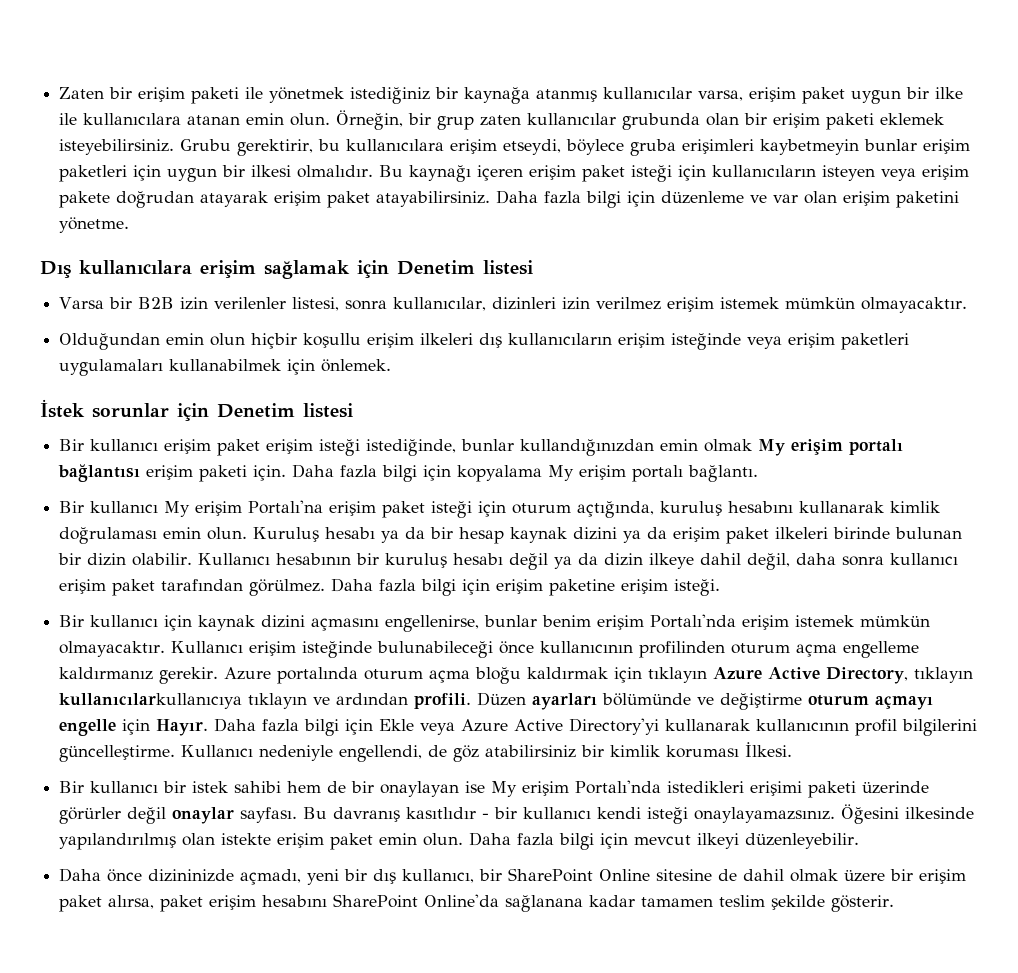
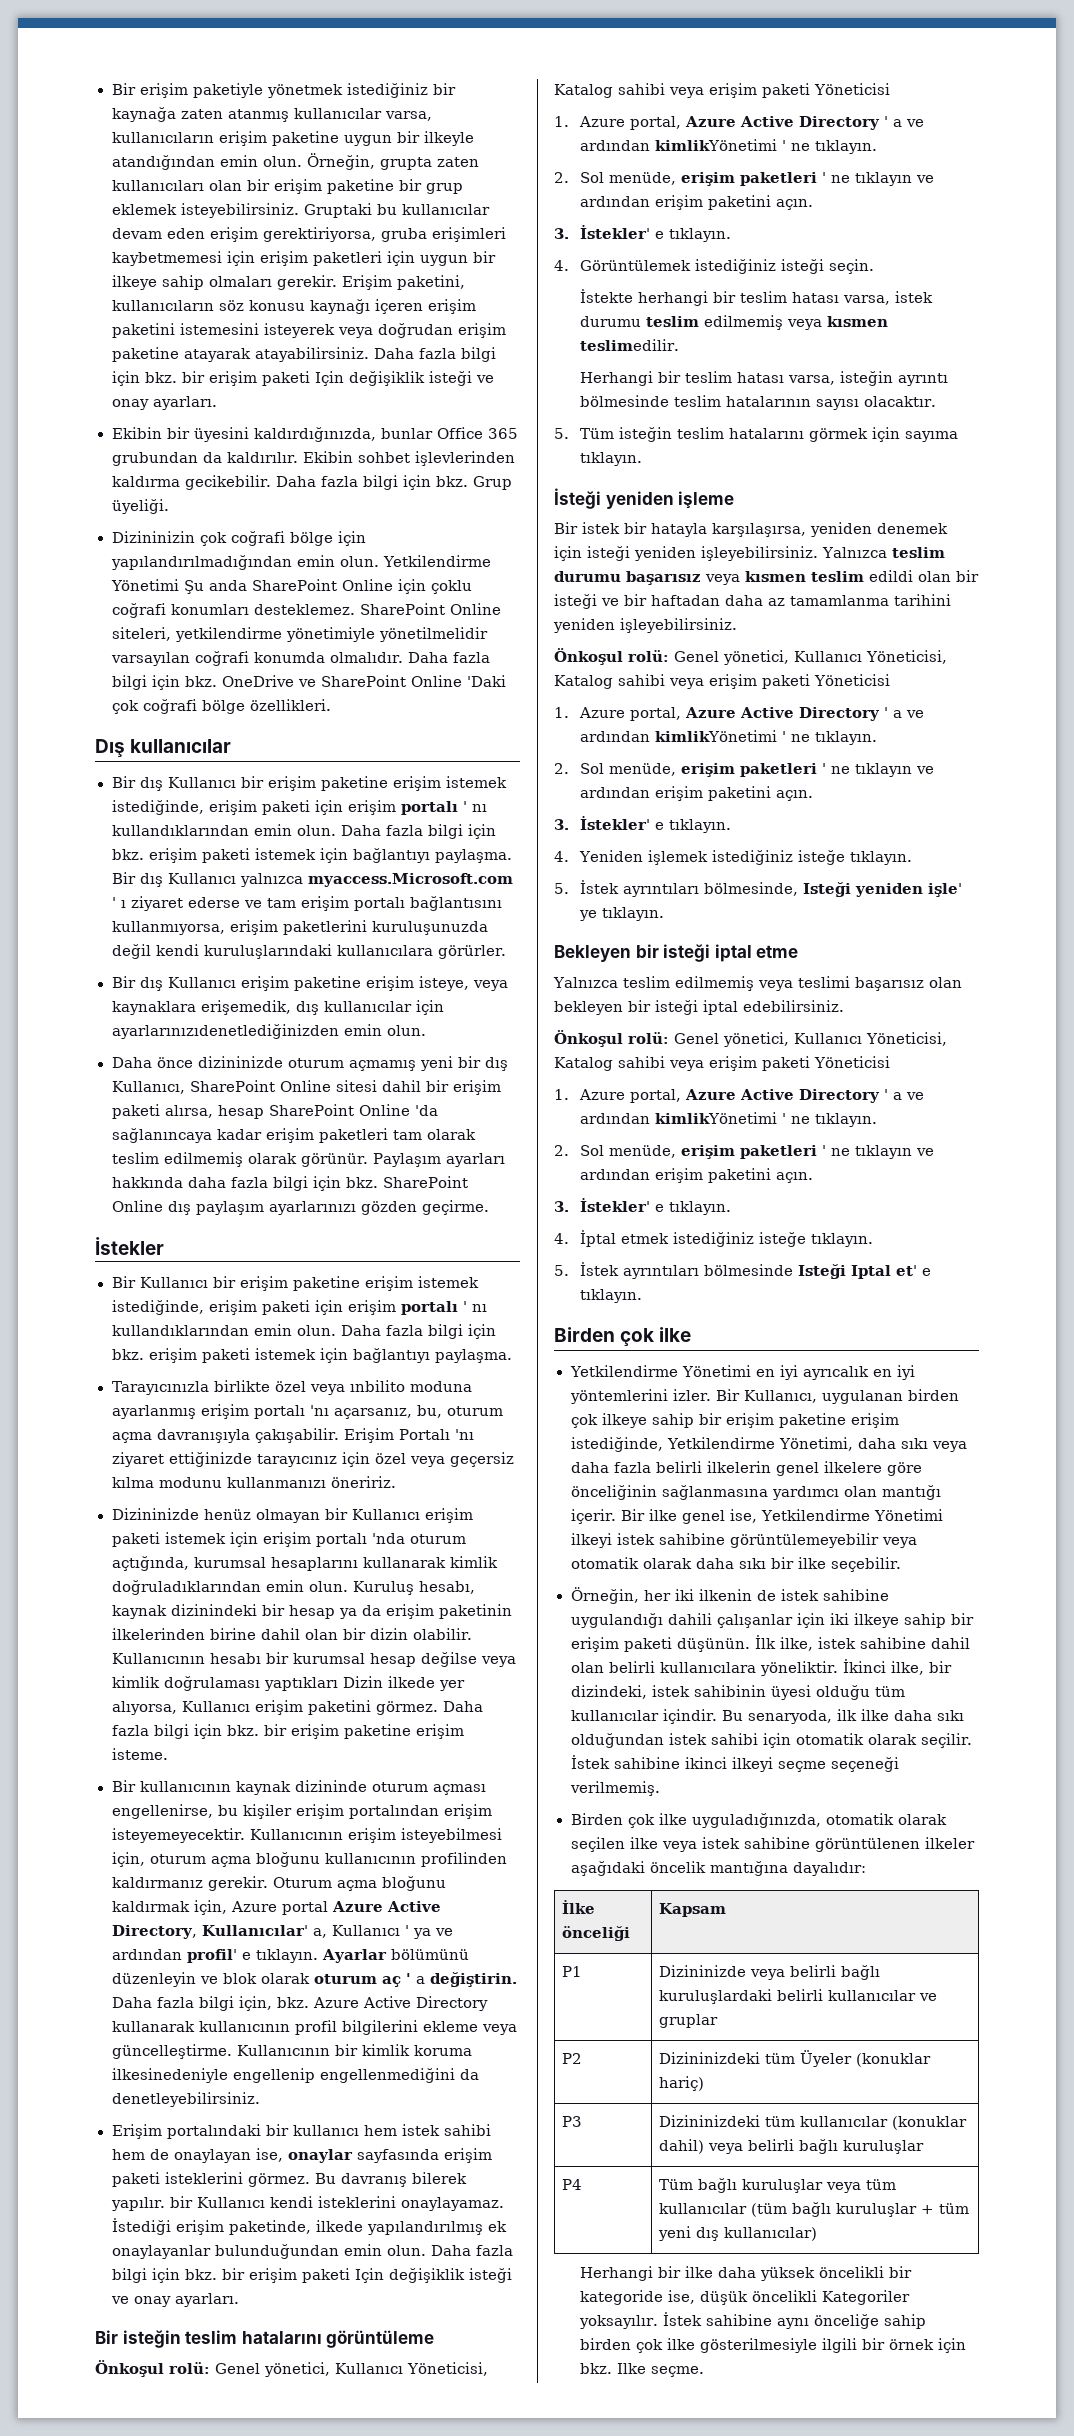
[59,87,264,104] Zaten bir erişim paketi ile -> [111,83,263,98] Bir erişim paketiyle
(531, 95) none -> [180,109,223,119] zaten
[749,87,964,104] [59,110,945,130] [59,139,918,156] erişim paket uygun bir ilke ile kullanıcılara atanan emin olun. Örneğin, bir grup zaten kullanıcılar grubunda olan bir erişim paketi eklemek isteyebilirsiniz. Grubu gerektirir, bu kullanıcılara erişim etseydi, böylece gruba erişimleri kaybetmeyin bunlar -> [111,131,474,146] [111,153,479,170] [111,179,463,194] [111,203,490,218] [111,227,506,242] [111,251,255,266] kullanıcıların erişim paketine uygun bir ilkeyle atandığından emin olun. Örneğin, grupta zaten kullanıcıları olan bir erişim paketine bir grup eklemek isteyebilirsiniz. Gruptaki bu kullanıcılar devam eden erişim gerektiriyorsa, gruba erişimleri kaybetmemesi için
[251,165,970,182] [59,191,371,208] ilkesi olmalıdır. Bu kaynağı içeren erişim paket isteği için kullanıcıların isteyen veya erişim pakete doğrudan atayarak erişim paket -> [111,275,466,290] [111,299,476,314] [111,323,506,338] [111,347,251,362] ilkeye sahip olmaları gerekir. Erişim paketini, kullanıcıların söz konusu kaynağı içeren erişim paketini istemesini isteyerek veya doğrudan erişim paketine atayarak
[661,191,960,208] [59,217,130,233] [40,260,533,279] [59,297,968,313] [59,333,910,350] [59,359,392,376] [40,399,353,421] [59,439,904,456] [58,464,759,482] [59,500,941,518] [59,527,963,544] [58,553,959,570] [59,578,721,596] [59,614,931,632] [59,641,920,658] [59,667,974,684] [59,692,934,710] [59,718,978,736] [59,742,793,762] [59,780,930,798] [59,804,975,824] [59,832,860,850] düzenleme ve var olan erişim paketini yönetme. // Dış kullanıcılara erişim sağlamak için Denetim listesi // Varsa bir B2B izin verilenler listesi, sonra kullanıcılar, dizinleri izin verilmez erişim istemek mümkün olmayacaktır. // Olduğundan emin olun hiçbir koşullu erişim ilkeleri dış kullanıcıların erişim isteğinde veya erişim paketleri uygulamaları kullanabilmek için önlemek. // İstek sorunlar için Denetim listesi // Bir kullanıcı erişim paket erişim isteği istediğinde, bunlar kullandığınızdan emin olmak My erişim portalı bağlantısı erişim paketi için. Daha fazla bilgi için kopyalama My erişim portalı bağlantı. // Bir kullanıcı My erişim Portalı'na erişim paket isteği için oturum açtığında, kuruluş hesabını kullanarak kimlik doğrulaması emin olun. Kuruluş hesabı ya da bir hesap kaynak dizini ya da erişim paket ilkeleri birinde bulunan bir dizin olabilir. Kullanıcı hesabının bir kuruluş hesabı değil ya da dizin ilkeye dahil değil, daha sonra kullanıcı erişim paket tarafından görülmez. Daha fazla bilgi için erişim paketine erişim isteği. // Bir kullanıcı için kaynak dizini açmasını engellenirse, bunlar benim erişim Portalı'nda erişim istemek mümkün olmayacaktır. Kullanıcı erişim isteğinde bulunabileceği önce kullanıcının profilinden oturum açma engelleme kaldırmanız gerekir. Azure portalında oturum açma bloğu kaldırmak için tıklayın Azure Active Directory, tıklayın kullanıcılarkullanıcıya tıklayın ve ardından profili. Düzen ayarları bölümünde ve değiştirme oturum açmayı engelle için Hayır. Daha fazla bilgi için Ekle veya Azure Active Directory'yi kullanarak kullanıcının profil bilgilerini güncelleştirme. Kullanıcı nedeniyle engellendi, de göz atabilirsiniz bir kimlik koruması İlkesi. // Bir kullanıcı bir istek sahibi hem de bir onaylayan ise My erişim Portalı'nda istedikleri erişimi paketi üzerinde görürler değil onaylar sayfası. Bu davranış kasıtlıdır - bir kullanıcı kendi isteği onaylayamazsınız. Öğesini ilkesinde yapılandırılmış olan istekte erişim paket emin olun. Daha fazla bilgi için mevcut ilkeyi düzenleyebilir. -> [144,371,494,386] [111,396,217,410] [111,427,518,442] [111,451,516,466] [111,475,513,490] [111,499,169,514] [111,531,366,546] [110,555,492,570] [110,579,473,594] [111,603,501,618] [111,627,488,642] [110,651,491,666] [111,675,506,690] [111,699,331,714] [95,739,232,757] [111,776,507,791] [111,800,487,815] [111,824,496,839] [111,848,512,863] [111,872,513,887] [111,896,502,911] [111,920,488,935] [111,944,507,959] [111,976,508,991] [111,1000,444,1015] [111,1024,426,1039] bkz. bir erişim paketi Için değişiklik isteği ve onay ayarları. // Ekibin bir üyesini kaldırdığınızda, bunlar Office 365 grubundan da kaldırılır. Ekibin sohbet işlevlerinden kaldırma gecikebilir. Daha fazla bilgi için bkz. Grup üyeliği. // Dizininizin çok coğrafi bölge için yapılandırılmadığından emin olun. Yetkilendirme Yönetimi Şu anda SharePoint Online için çoklu coğrafi konumları desteklemez. SharePoint Online siteleri, yetkilendirme yönetimiyle yönetilmelidir varsayılan coğrafi konumda olmalıdır. Daha fazla bilgi için bkz. OneDrive ve SharePoint Online 'Daki çok coğrafi bölge özellikleri. // Dış kullanıcılar // Bir dış Kullanıcı bir erişim paketine erişim istemek istediğinde, erişim paketi için erişim portalı ' nı kullandıklarından emin olun. Daha fazla bilgi için bkz. erişim paketi istemek için bağlantıyı paylaşma. Bir dış Kullanıcı yalnızca myaccess.Microsoft.com ' ı ziyaret ederse ve tam erişim portalı bağlantısını kullanmıyorsa, erişim paketlerini kuruluşunuzda değil kendi kuruluşlarındaki kullanıcılara görürler. // Bir dış Kullanıcı erişim paketine erişim isteye, veya kaynaklara erişemedik, dış kullanıcılar için ayarlarınızıdenetlediğinizden emin olun.
[240,869,302,885] açmadı, -> [287,1058,416,1071] oturum açmamış
[402,868,967,884] [59,894,895,912] kullanıcı, bir SharePoint Online sitesine de dahil olmak üzere bir erişim paket alırsa, paket erişim hesabını SharePoint Online'da sağlanana kadar tamamen teslim şekilde gösterir. -> [111,1080,501,1095] [111,1104,438,1119] [111,1128,476,1143] [111,1152,506,1167] [111,1176,468,1191] [111,1200,489,1215] [95,1237,164,1255] [111,1276,479,1291] [111,1300,487,1315] [111,1324,496,1339] [111,1348,512,1363] [111,1380,473,1395] [111,1404,503,1419] [111,1428,475,1443] [111,1452,514,1467] [111,1476,396,1488] [111,1508,473,1523] [111,1532,466,1547] [111,1556,498,1571] [111,1580,475,1595] [111,1604,512,1619] [111,1628,473,1640] [111,1652,516,1667] [111,1676,465,1691] [111,1700,483,1715] [111,1724,464,1739] [111,1748,168,1760] [111,1780,486,1795] [111,1804,492,1819] [111,1828,503,1843] [111,1852,507,1867] [111,1876,447,1891] [111,1900,441,1915] [111,1925,453,1939] [111,1949,469,1963] [111,1972,517,1987] [111,1996,488,2011] [111,2020,517,2035] [111,2044,472,2059] [111,2068,479,2083] [111,2092,260,2107] [111,2124,491,2139] [111,2148,492,2163] [111,2172,467,2187] [110,2196,505,2211] [111,2218,507,2235] [111,2244,513,2259] [111,2268,512,2283] [110,2293,239,2307] [95,2330,435,2348] [95,2360,488,2377] [554,83,890,98] [554,116,925,130] [580,139,878,154] [554,172,935,186] [580,195,814,210] [554,225,732,242] [554,259,875,274] [580,289,934,306] [580,315,889,330] [580,339,680,351] [580,371,949,386] [580,395,937,410] [554,427,959,442] [580,452,643,466] [554,488,735,509] [554,522,948,537] [554,546,945,561] [554,570,979,585] [554,594,951,609] [553,618,737,633] [554,648,947,665] [554,674,890,689] [554,707,925,721] [580,730,878,745] [554,763,935,777] [580,786,814,801] [554,816,732,833] [554,850,913,865] [554,880,963,897] [579,907,665,921] [554,944,799,962] [553,976,962,991] [554,1000,844,1015] [554,1030,947,1047] [554,1056,890,1071] [554,1089,925,1103] [580,1112,878,1127] [554,1145,935,1159] [580,1168,814,1183] [554,1198,732,1215] [554,1230,874,1247] [554,1262,932,1279] [580,1289,643,1303] [554,1327,692,1346] [569,1365,916,1380] [569,1389,960,1404] [570,1413,899,1428] [570,1437,968,1452] [570,1461,922,1476] [570,1485,941,1500] [570,1509,944,1524] [570,1533,917,1548] [570,1557,902,1572] [570,1587,889,1604] [570,1613,974,1628] [570,1635,970,1652] [570,1659,953,1676] [570,1685,905,1700] [570,1709,965,1724] [570,1733,973,1748] [570,1755,899,1772] [569,1781,660,1796] [570,1813,947,1828] [570,1837,975,1852] [570,1861,866,1876] [562,1900,596,1914] [562,1926,631,1941] [659,1903,727,1917] [562,1966,583,1977] [659,1965,881,1980] [659,1989,938,2004] [659,2014,719,2028] [562,2053,583,2064] [659,2050,932,2067] [659,2076,705,2091] [562,2116,583,2127] [659,2115,968,2130] [659,2139,925,2154] [562,2179,583,2190] [659,2178,897,2193] [659,2202,970,2217] [658,2226,818,2241] [580,2266,913,2281] [580,2290,911,2305] [579,2312,927,2329] [580,2338,967,2353] [580,2363,705,2377] Kullanıcı, SharePoint Online sitesi dahil bir erişim paketi alırsa, hesap SharePoint Online 'da sağlanıncaya kadar erişim paketleri tam olarak teslim edilmemiş olarak görünür. Paylaşım ayarları hakkında daha fazla bilgi için bkz. SharePoint Online dış paylaşım ayarlarınızı gözden geçirme. // İstekler // Bir Kullanıcı bir erişim paketine erişim istemek istediğinde, erişim paketi için erişim portalı ' nı kullandıklarından emin olun. Daha fazla bilgi için bkz. erişim paketi istemek için bağlantıyı paylaşma. // Tarayıcınızla birlikte özel veya ınbilito moduna ayarlanmış erişim portalı 'nı açarsanız, bu, oturum açma davranışıyla çakışabilir. Erişim Portalı 'nı ziyaret ettiğinizde tarayıcınız için özel veya geçersiz kılma modunu kullanmanızı öneririz. // Dizininizde henüz olmayan bir Kullanıcı erişim paketi istemek için erişim portalı 'nda oturum açtığında, kurumsal hesaplarını kullanarak kimlik doğruladıklarından emin olun. Kuruluş hesabı, kaynak dizinindeki bir hesap ya da erişim paketinin ilkelerinden birine dahil olan bir dizin olabilir. Kullanıcının hesabı bir kurumsal hesap değilse veya kimlik doğrulaması yaptıkları Dizin ilkede yer alıyorsa, Kullanıcı erişim paketini görmez. Daha fazla bilgi için bkz. bir erişim paketine erişim isteme. // Bir kullanıcının kaynak dizininde oturum açması engellenirse, bu kişiler erişim portalından erişim isteyemeyecektir. Kullanıcının erişim isteyebilmesi için, oturum açma bloğunu kullanıcının profilinden kaldırmanız gerekir. Oturum açma bloğunu kaldırmak için, Azure portal Azure Active Directory, Kullanıcılar' a, Kullanıcı ' ya ve ardından profil' e tıklayın. Ayarlar bölümünü düzenleyin ve blok olarak oturum aç ' a değiştirin. Daha fazla bilgi için, bkz. Azure Active Directory kullanarak kullanıcının profil bilgilerini ekleme veya güncelleştirme. Kullanıcının bir kimlik koruma ilkesinedeniyle engellenip engellenmediğini da denetleyebilirsiniz. // Erişim portalındaki bir kullanıcı hem istek sahibi hem de onaylayan ise, onaylar sayfasında erişim paketi isteklerini görmez. Bu davranış bilerek yapılır. bir Kullanıcı kendi isteklerini onaylayamaz. İstediği erişim paketinde, ilkede yapılandırılmış ek onaylayanlar bulunduğundan emin olun. Daha fazla bilgi için bkz. bir erişim paketi Için değişiklik isteği ve onay ayarları. // Bir isteğin teslim hatalarını görüntüleme // Önkoşul rolü: Genel yönetici, Kullanıcı Yöneticisi, Katalog sahibi veya erişim paketi Yöneticisi // 1. Azure portal, Azure Active Directory ' a ve ardından kimlikYönetimi ' ne tıklayın. // 2. Sol menüde, erişim paketleri ' ne tıklayın ve ardından erişim paketini açın. // 3. İstekler' e tıklayın. // 4. Görüntülemek istediğiniz isteği seçin. // İstekte herhangi bir teslim hatası varsa, istek durumu teslim edilmemiş veya kısmen teslimedilir. // Herhangi bir teslim hatası varsa, isteğin ayrıntı bölmesinde teslim hatalarının sayısı olacaktır. // 5. Tüm isteğin teslim hatalarını görmek için sayıma tıklayın. // İsteği yeniden işleme // Bir istek bir hatayla karşılaşırsa, yeniden denemek için isteği yeniden işleyebilirsiniz. Yalnızca teslim durumu başarısız veya kısmen teslim edildi olan bir isteği ve bir haftadan daha az tamamlanma tarihini yeniden işleyebilirsiniz. // Önkoşul rolü: Genel yönetici, Kullanıcı Yöneticisi, Katalog sahibi veya erişim paketi Yöneticisi // 1. Azure portal, Azure Active Directory ' a ve ardından kimlikYönetimi ' ne tıklayın. // 2. Sol menüde, erişim paketleri ' ne tıklayın ve ardından erişim paketini açın. // 3. İstekler' e tıklayın. // 4. Yeniden işlemek istediğiniz isteğe tıklayın. // 5. İstek ayrıntıları bölmesinde, Isteği yeniden işle' ye tıklayın. // Bekleyen bir isteği iptal etme // Yalnızca teslim edilmemiş veya teslimi başarısız olan bekleyen bir isteği iptal edebilirsiniz. // Önkoşul rolü: Genel yönetici, Kullanıcı Yöneticisi, Katalog sahibi veya erişim paketi Yöneticisi // 1. Azure portal, Azure Active Directory ' a ve ardından kimlikYönetimi ' ne tıklayın. // 2. Sol menüde, erişim paketleri ' ne tıklayın ve ardından erişim paketini açın. // 3. İstekler' e tıklayın. // 4. İptal etmek istediğiniz isteğe tıklayın. // 5. İstek ayrıntıları bölmesinde Isteği Iptal et' e tıklayın. // Birden çok ilke // Yetkilendirme Yönetimi en iyi ayrıcalık en iyi yöntemlerini izler. Bir Kullanıcı, uygulanan birden çok ilkeye sahip bir erişim paketine erişim istediğinde, Yetkilendirme Yönetimi, daha sıkı veya daha fazla belirli ilkelerin genel ilkelere göre önceliğinin sağlanmasına yardımcı olan mantığı içerir. Bir ilke genel ise, Yetkilendirme Yönetimi ilkeyi istek sahibine görüntülemeyebilir veya otomatik olarak daha sıkı bir ilke seçebilir. // Örneğin, her iki ilkenin de istek sahibine uygulandığı dahili çalışanlar için iki ilkeye sahip bir erişim paketi düşünün. İlk ilke, istek sahibine dahil olan belirli kullanıcılara yöneliktir. İkinci ilke, bir dizindeki, istek sahibinin üyesi olduğu tüm kullanıcılar içindir. Bu senaryoda, ilk ilke daha sıkı olduğundan istek sahibi için otomatik olarak seçilir. İstek sahibine ikinci ilkeyi seçme seçeneği verilmemiş. // Birden çok ilke uyguladığınızda, otomatik olarak seçilen ilke veya istek sahibine görüntülenen ilkeler aşağıdaki öncelik mantığına dayalıdır: // İlke önceliği | Kapsam // P1 | Dizininizde veya belirli bağlı kuruluşlardaki belirli kullanıcılar ve gruplar // P2 | Dizininizdeki tüm Üyeler (konuklar hariç) // P3 | Dizininizdeki tüm kullanıcılar (konuklar dahil) veya belirli bağlı kuruluşlar // P4 | Tüm bağlı kuruluşlar veya tüm kullanıcılar (tüm bağlı kuruluşlar + tüm yeni dış kullanıcılar) // Herhangi bir ilke daha yüksek öncelikli bir kategoride ise, düşük öncelikli Kategoriler yoksayılır. İstek sahibine aynı önceliğe sahip birden çok ilke gösterilmesiyle ilgili bir örnek için bkz. Ilke seçme.

